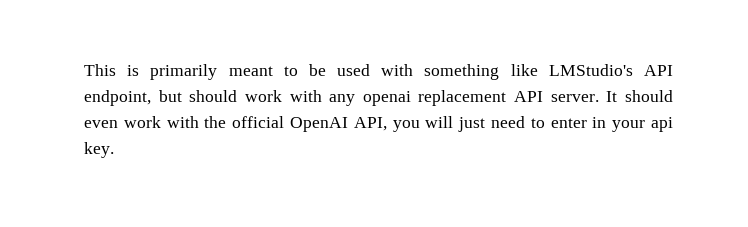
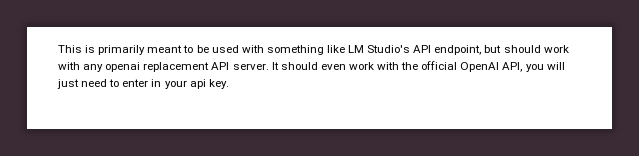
[548,64,633,76] LMStudio's -> [348,45,411,53] LM Studio's

